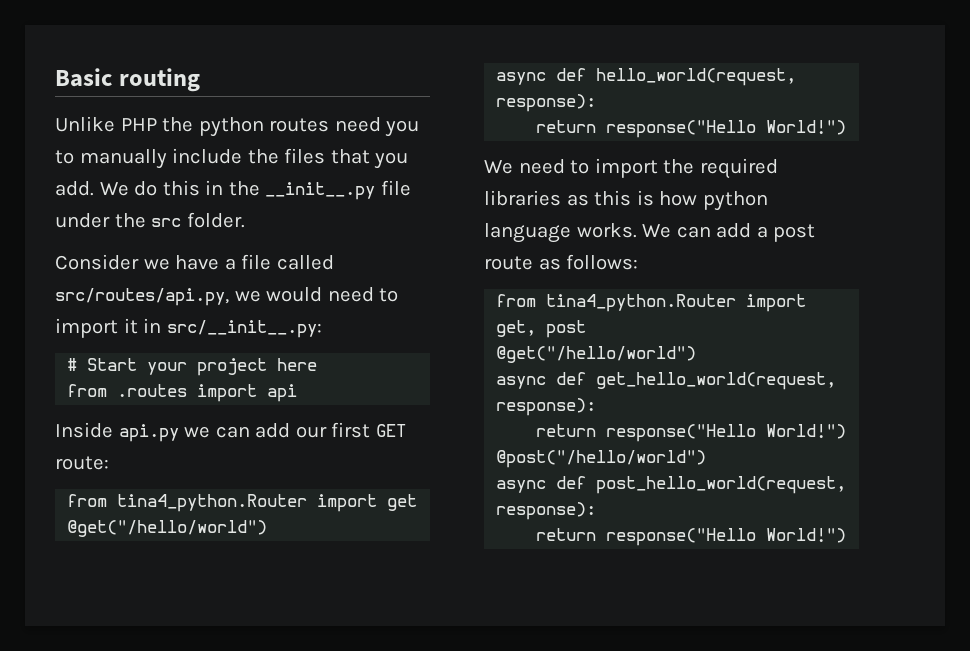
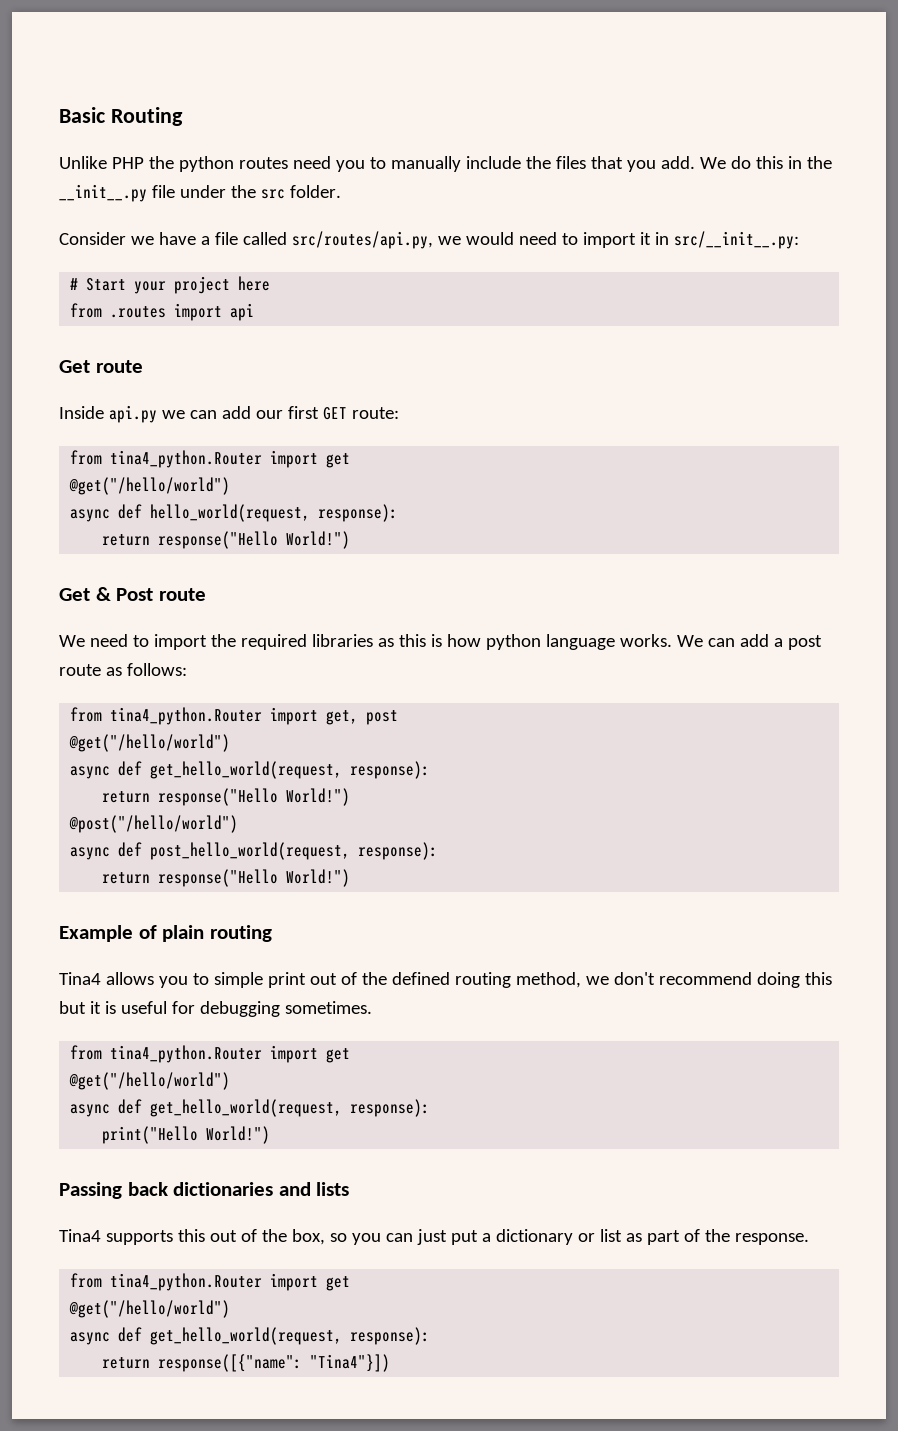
[118,68,200,92] routing -> [110,107,183,126] Routing
(298, 393) none -> [59,360,143,373] // Get route
(847, 127) none -> [59,587,206,601] // Get & Post route
(847, 535) none -> [59,925,272,942] [59,972,832,988] [59,1001,372,1017] [70,1045,351,1063] [69,1072,231,1090] [70,1099,431,1117] [102,1126,271,1144] [59,1182,350,1199] [59,1229,809,1245] [70,1273,351,1291] [69,1300,231,1318] [70,1327,431,1345] [102,1354,391,1372] // Example of plain routing // Tina4 allows you to simple print out of the defined routing method, we don't recommend doing this but it is useful for debugging sometimes. // from tina4_python.Router import get // @get("/hello/world") // async def get_hello_world(request, response): // print("Hello World!") // Passing back dictionaries and lists // Tina4 supports this out of the box, so you can just put a dictionary or list as part of the response. // from tina4_python.Router import get // @get("/hello/world") // async def get_hello_world(request, response): // return response([{"name": "Tina4"}])

